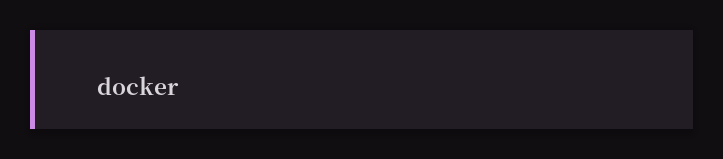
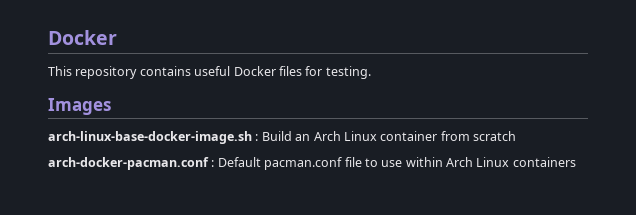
[97,76,179,95] docker -> [48,30,117,45] [48,66,371,79] [48,98,111,115] [48,131,516,144] [48,157,576,170] Docker // This repository contains useful Docker files for testing. // Images // arch-linux-base-docker-image.sh : Build an Arch Linux container from scratch // arch-docker-pacman.conf : Default pacman.conf file to use within Arch Linux containers

